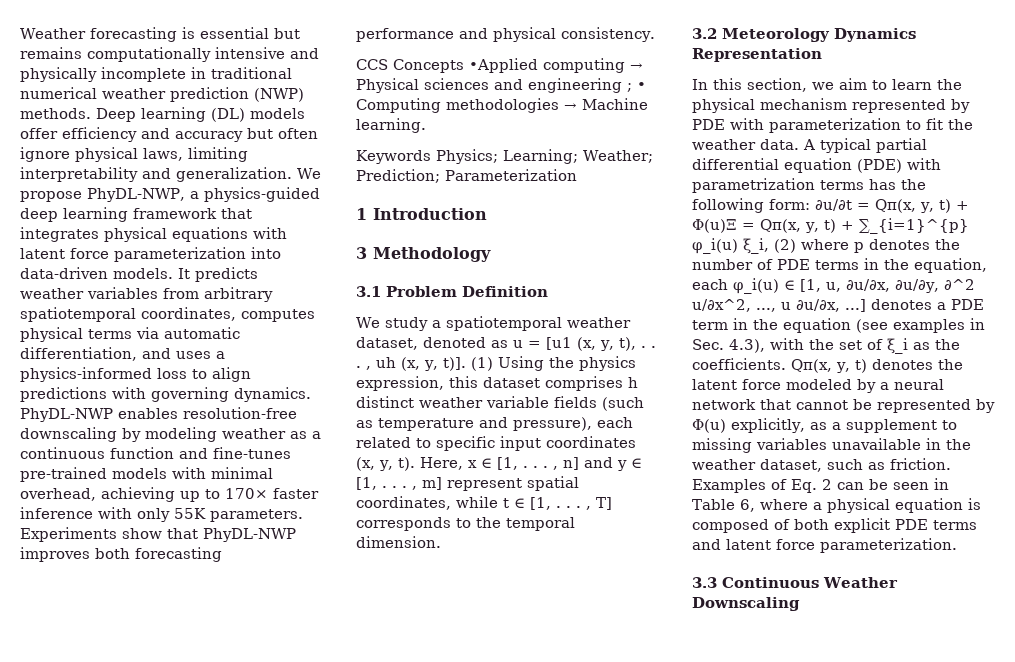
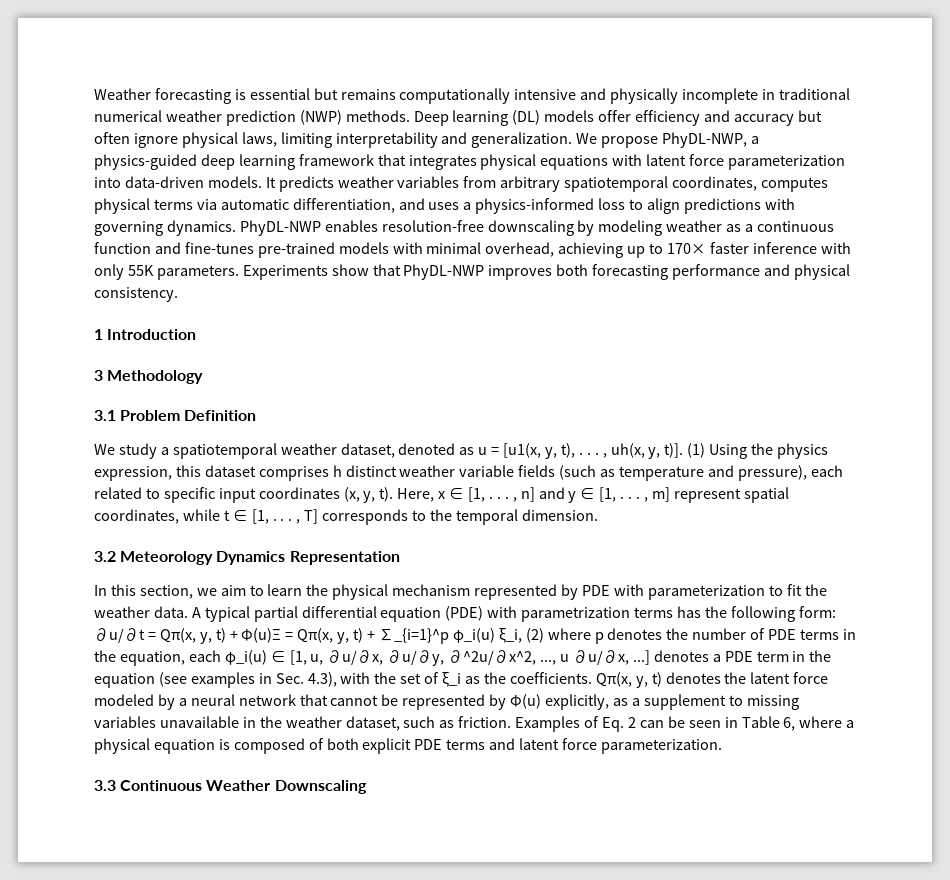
[356,58,643,73] [356,78,646,93] [356,98,648,113] [356,118,426,133] [356,149,653,164] [356,169,577,183] // CCS Concepts •Applied computing → Physical sciences and engineering ; • Computing methodologies → Machine learning. // Keywords Physics; Learning; Weather; Prediction; Parameterization -> (178, 294) none
[546,337,596,351] [u1 (x, -> [503,443,542,458] [u1(x,
[376,357,420,371] uh (x, -> [610,443,645,458] uh(x,
[858,218,969,234] ∑_{i=1}^{p} -> [378,628,449,644] ∑_{i=1}^p
[943,279,975,290] [692,299,751,312] ∂^2 u/∂x^2, -> [448,650,537,665] ∂^2u/∂x^2,

